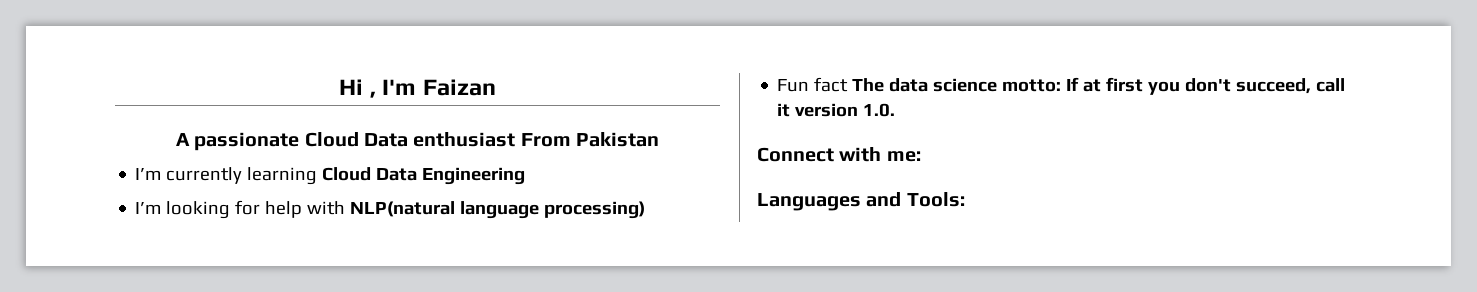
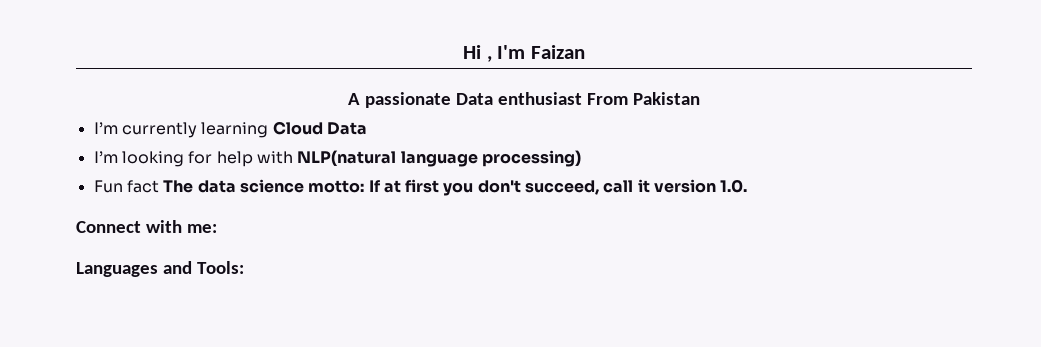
[304,132,359,147] Cloud -> (451, 100) none
[422,167,526,185] Engineering -> (367, 128) none

